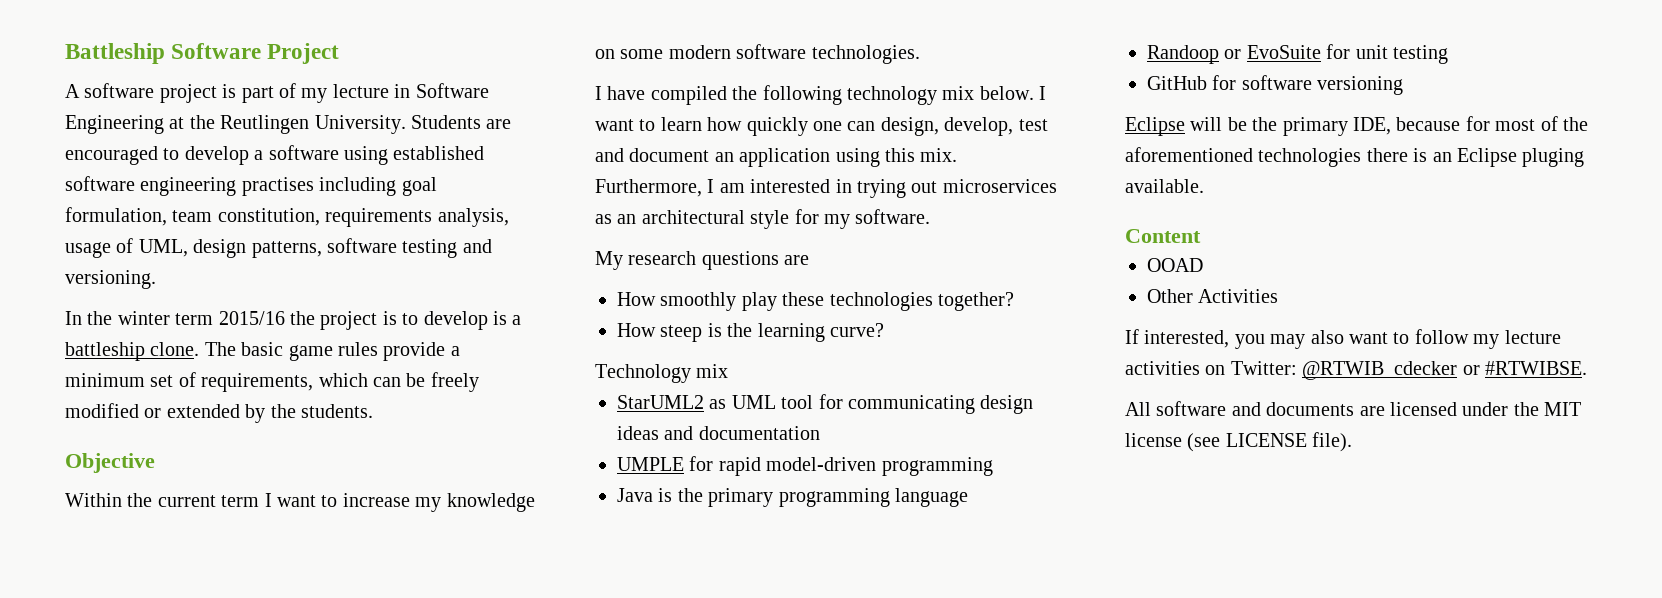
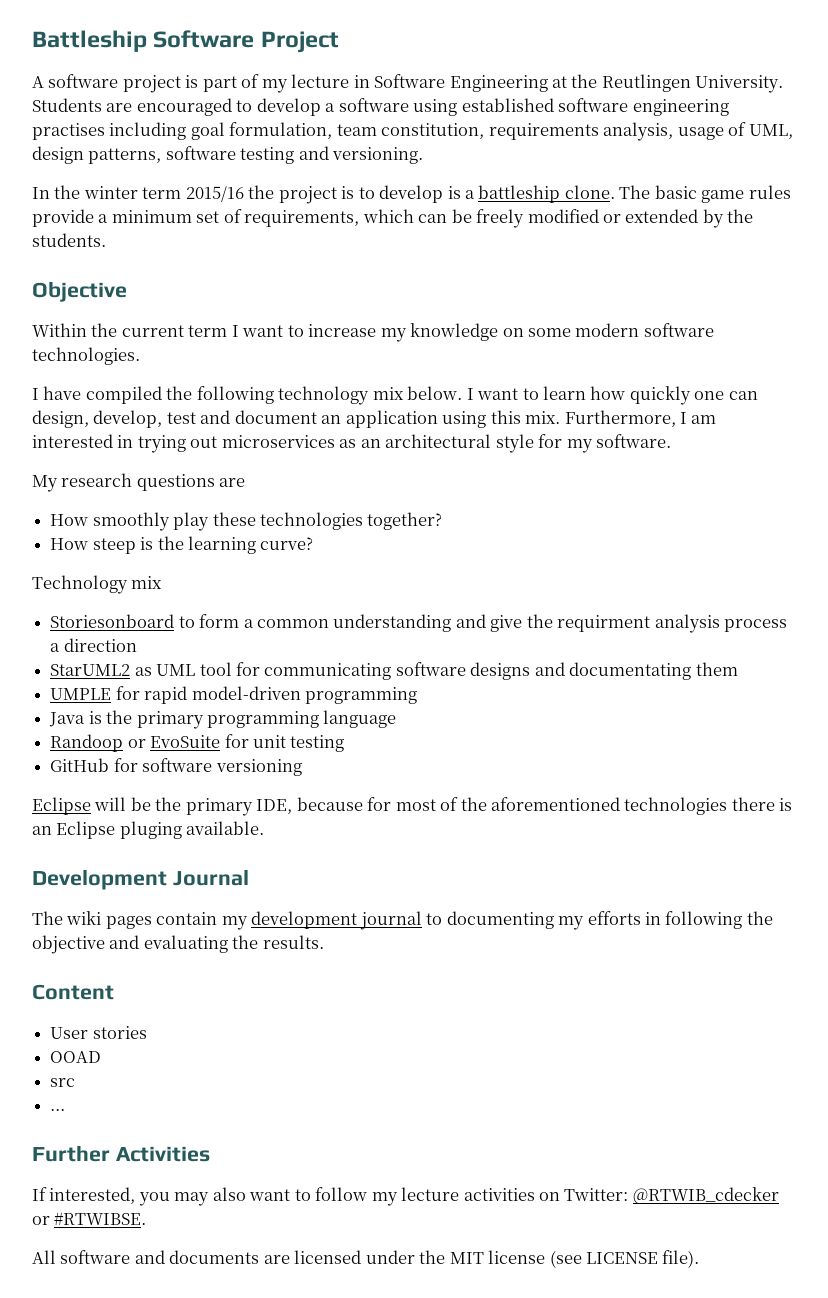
(729, 371) none -> [50,614,788,633] [50,638,137,652] // Storiesonboard to form a common understanding and give the requirment analysis process a direction
[980,395,1034,414] [617,426,820,440] design ideas and documentation -> [395,662,738,680] software designs and documentating them
(1204, 186) none -> [32,869,249,890] [32,911,773,930] [32,935,324,954] // Development Journal // The wiki pages contain my development journal to documenting my efforts in following the objective and evaluating the results.
(1201, 236) none -> [50,1026,147,1039] // User stories
[1147,289,1193,303] Other -> [50,1078,76,1087] [50,1108,66,1111] [32,1145,110,1162] src // ... // Further

